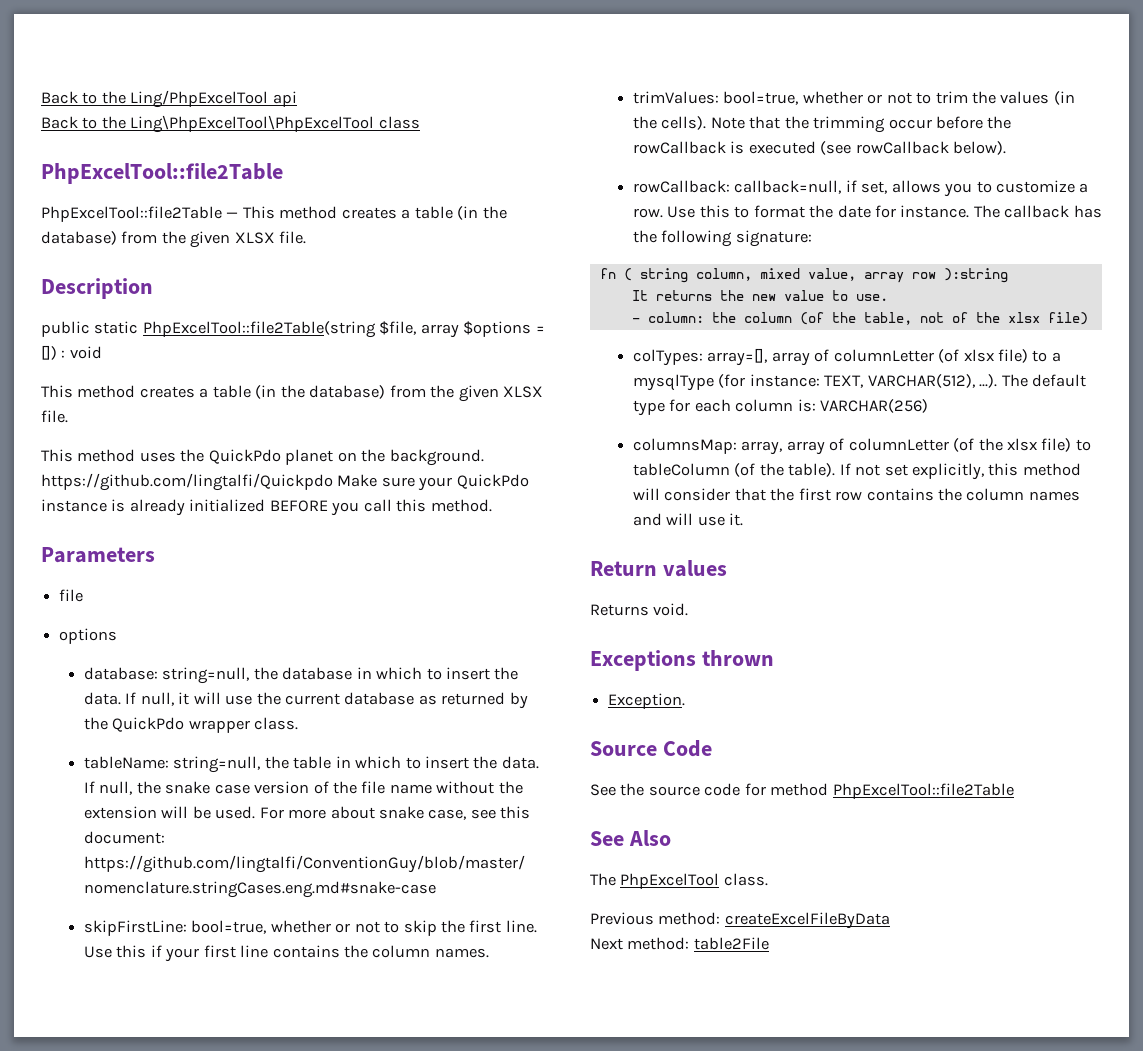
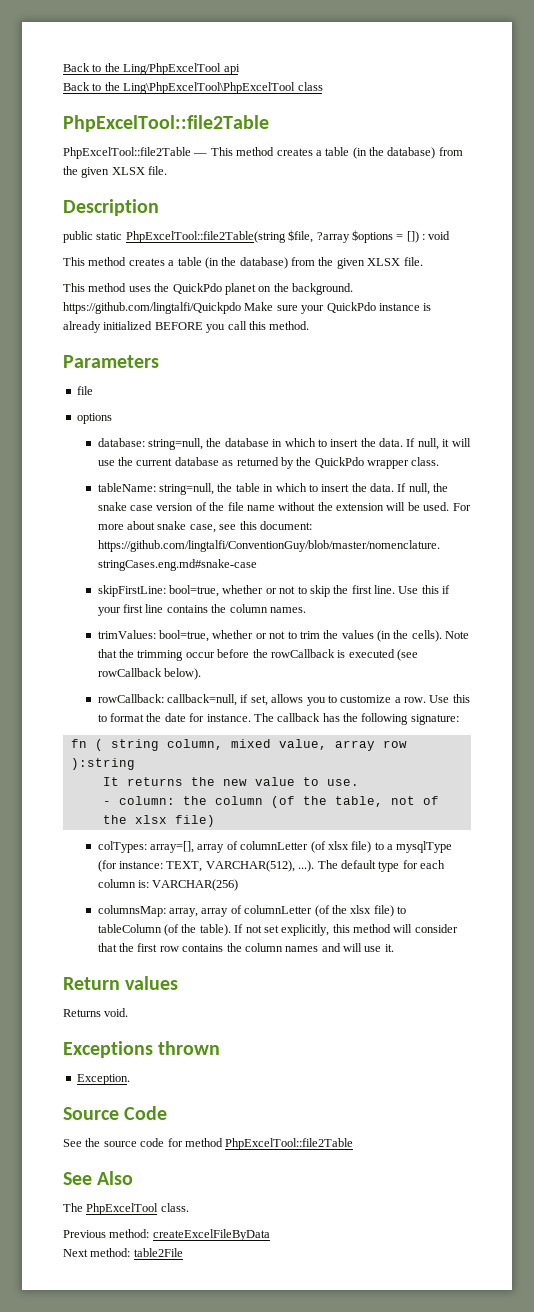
[420,324,459,338] array -> [316,232,350,243] ?array

